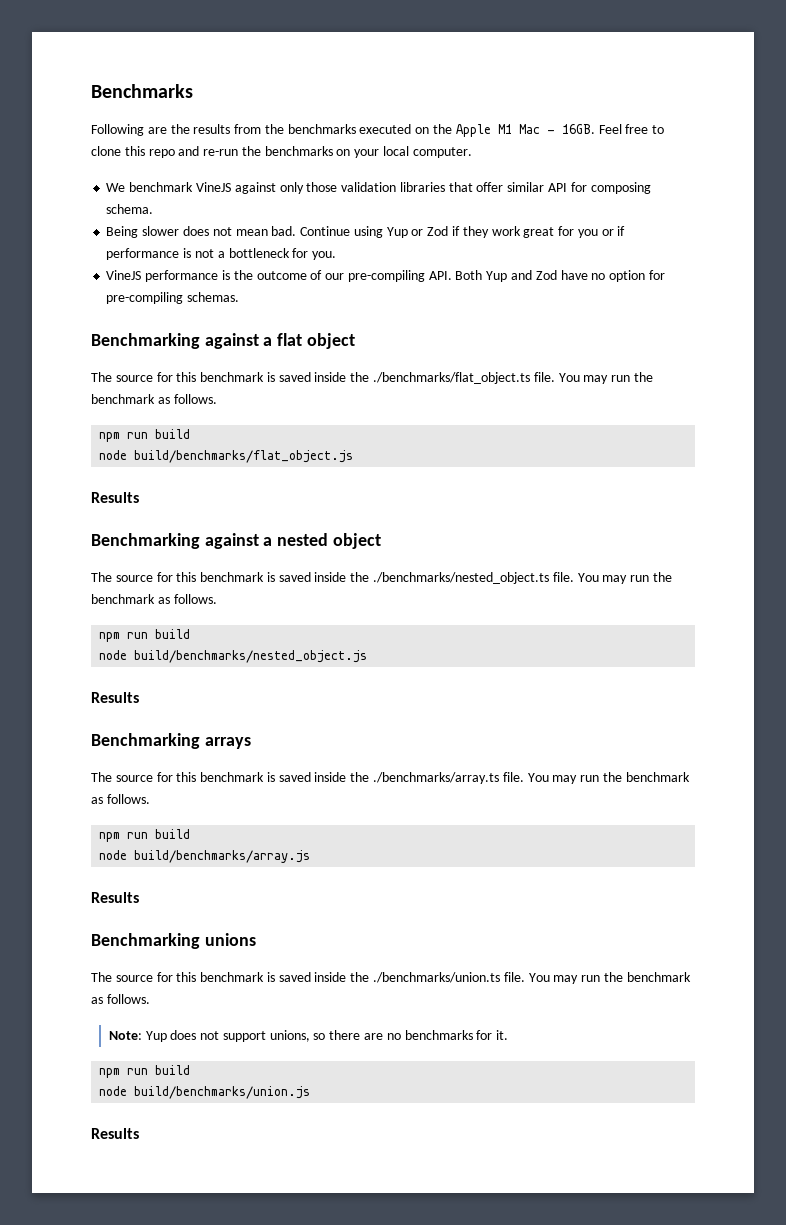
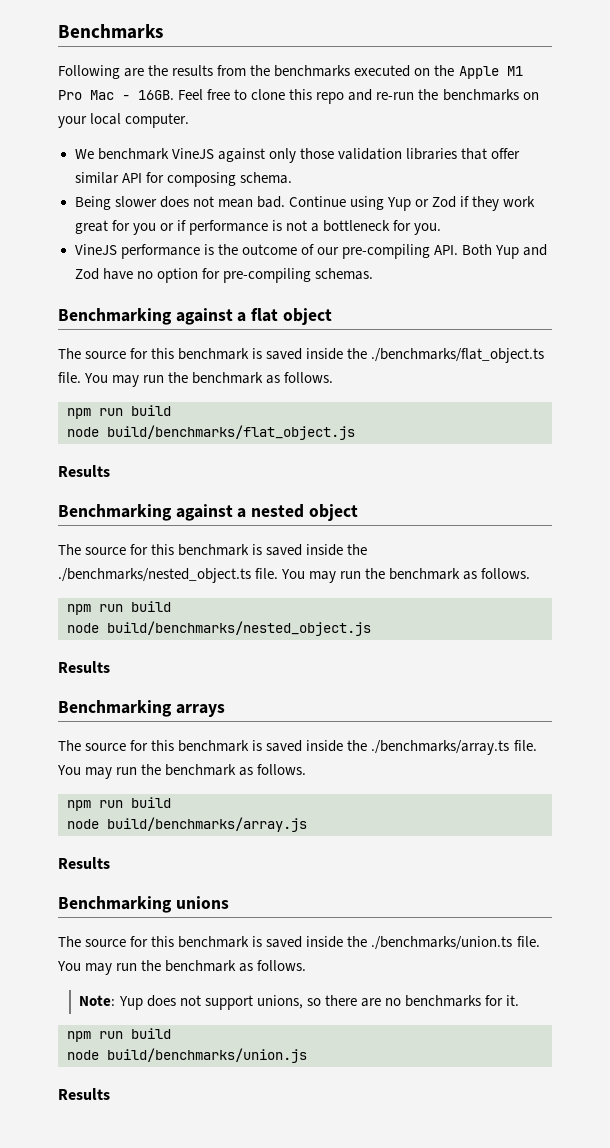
(512, 129) none -> [58,90,82,100] Pro

